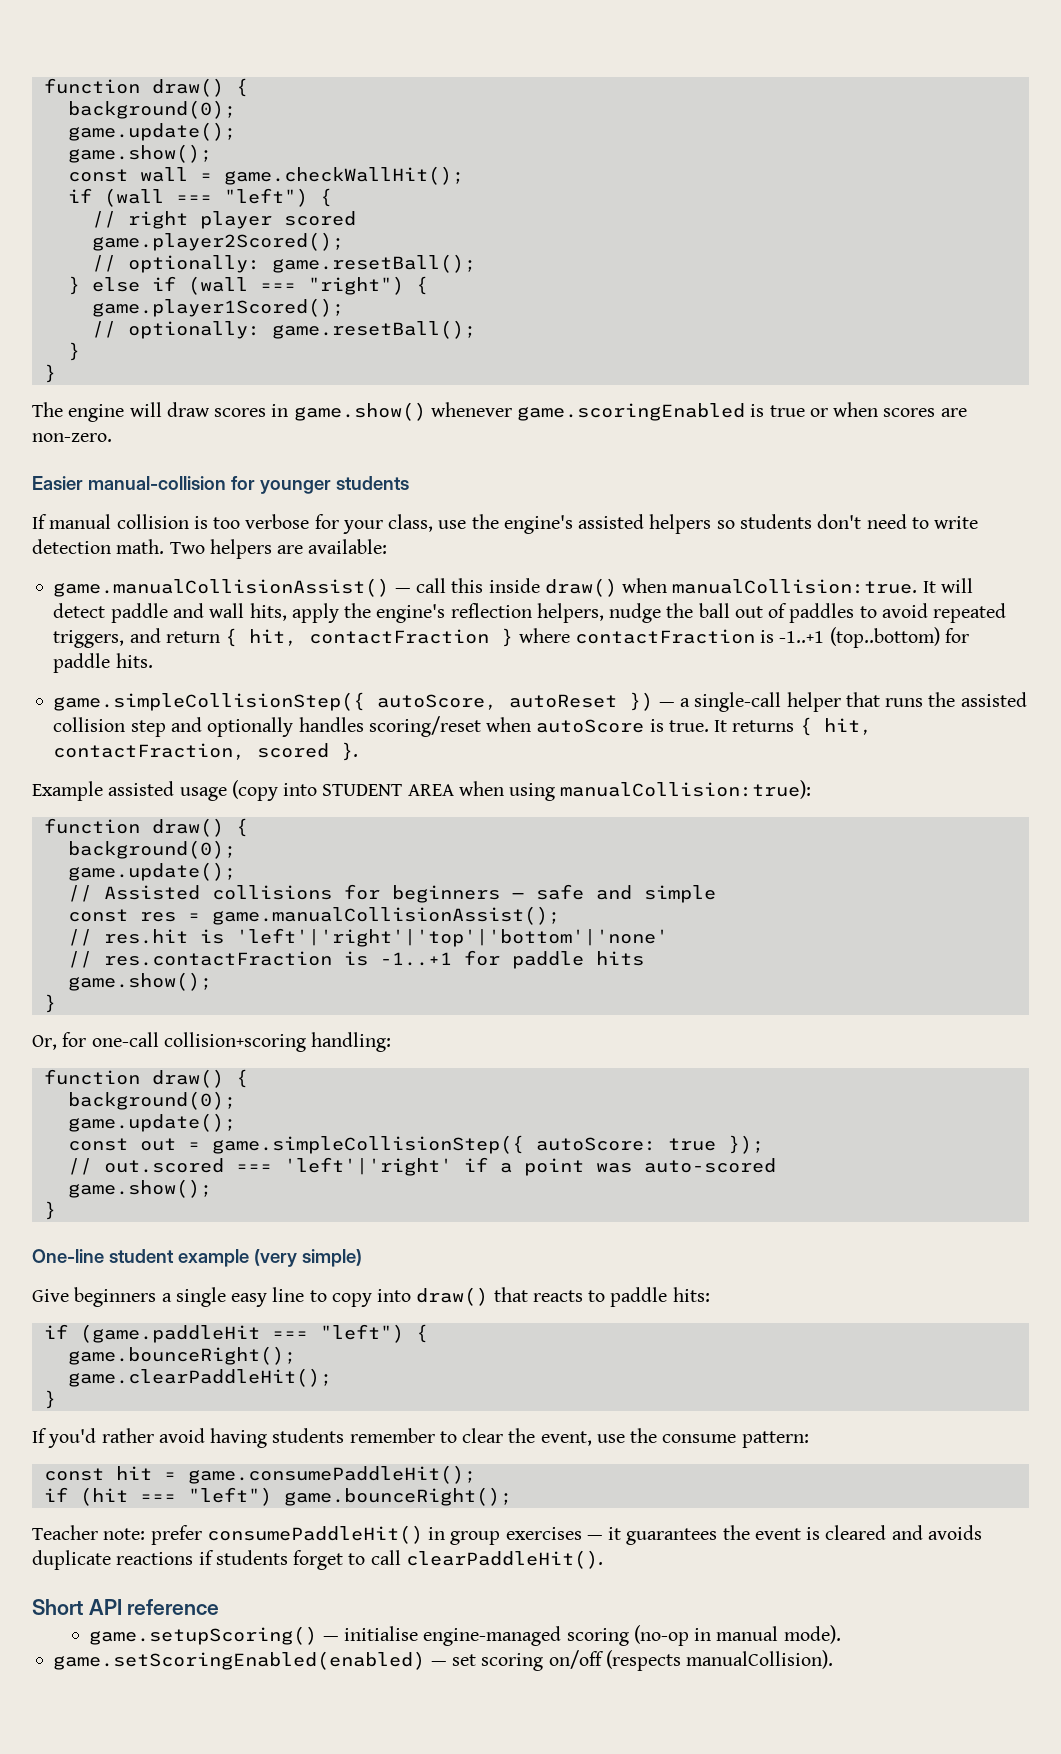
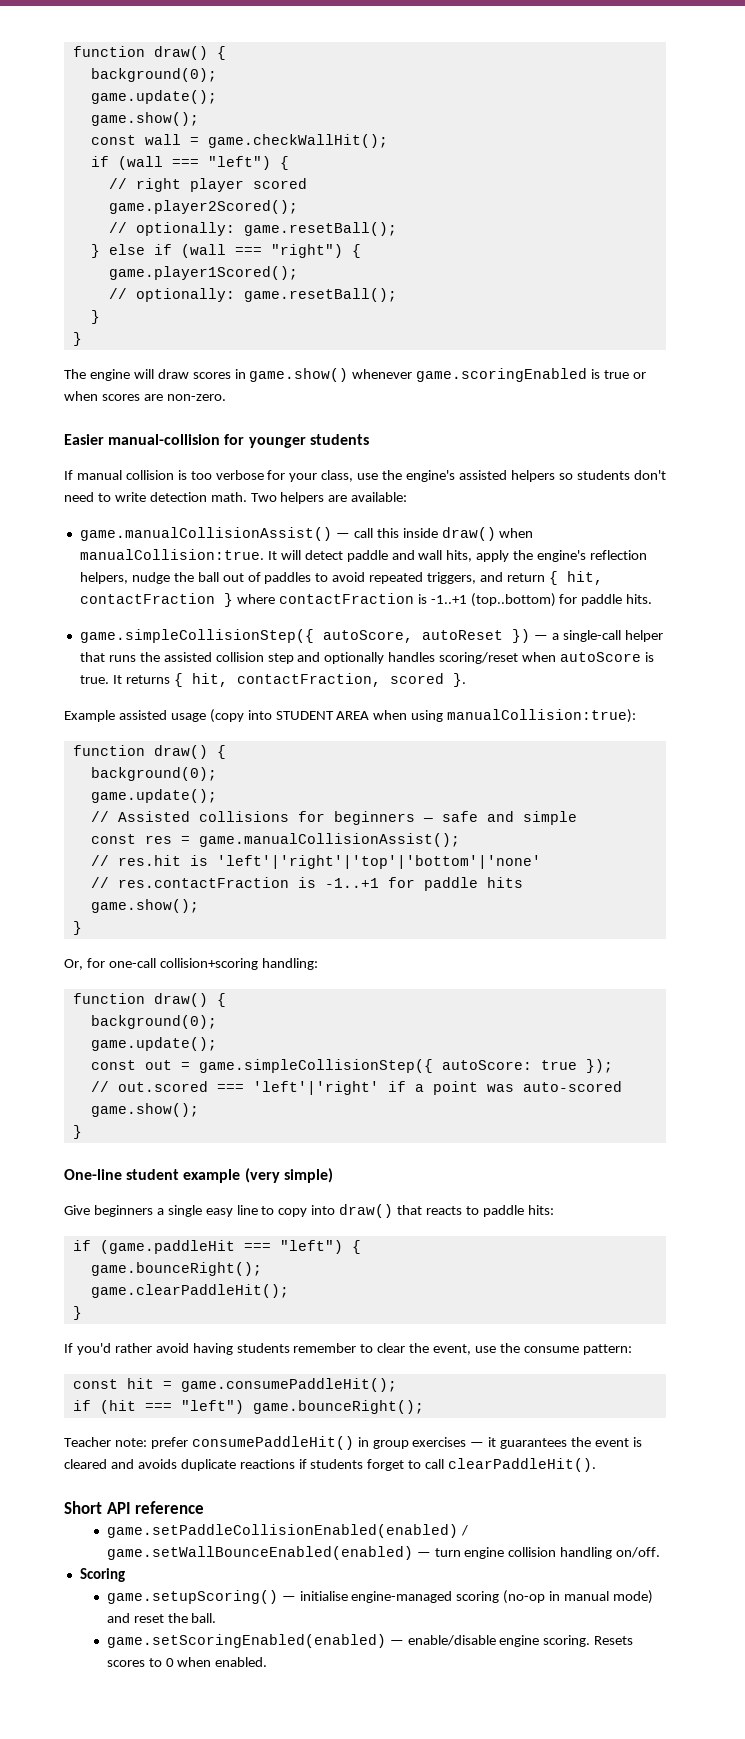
(220, 1607) none -> [106,1524,468,1538] [106,1546,661,1560] [79,1568,125,1582] // game.setPaddleCollisionEnabled(enabled) / game.setWallBounceEnabled(enabled) — turn engine collision handling on/off. // Scoring
[783,1625,841,1644] [53,1650,834,1671] mode). // game.setScoringEnabled(enabled) — set scoring on/off (respects manualCollision). -> [612,1590,653,1604] [106,1613,217,1623] [106,1634,634,1648] [106,1657,268,1667] mode) and reset the ball. // game.setScoringEnabled(enabled) — enable/disable engine scoring. Resets scores to 0 when enabled.

